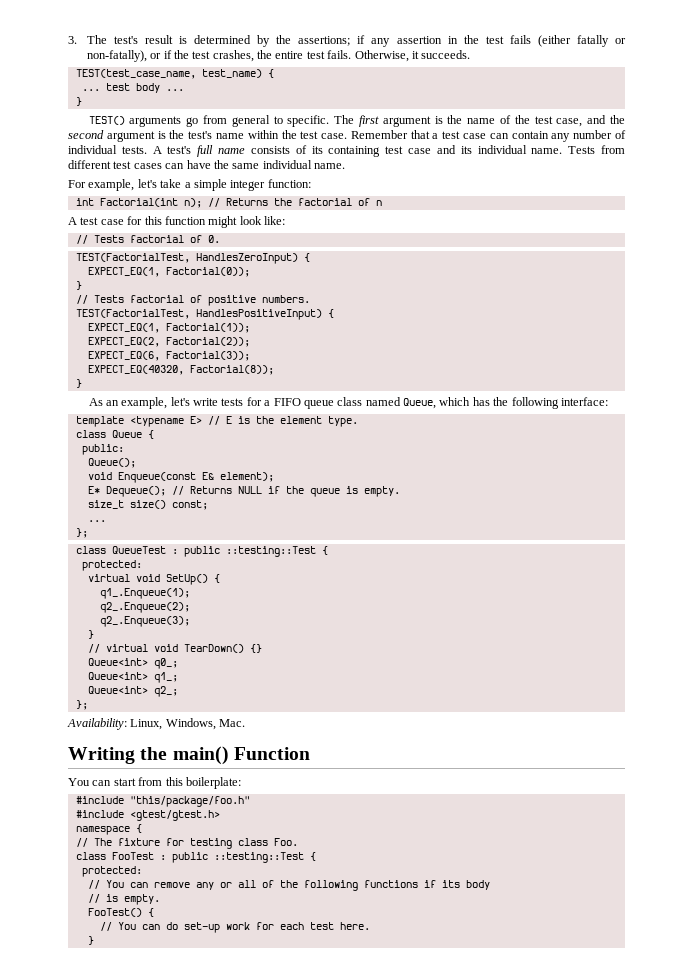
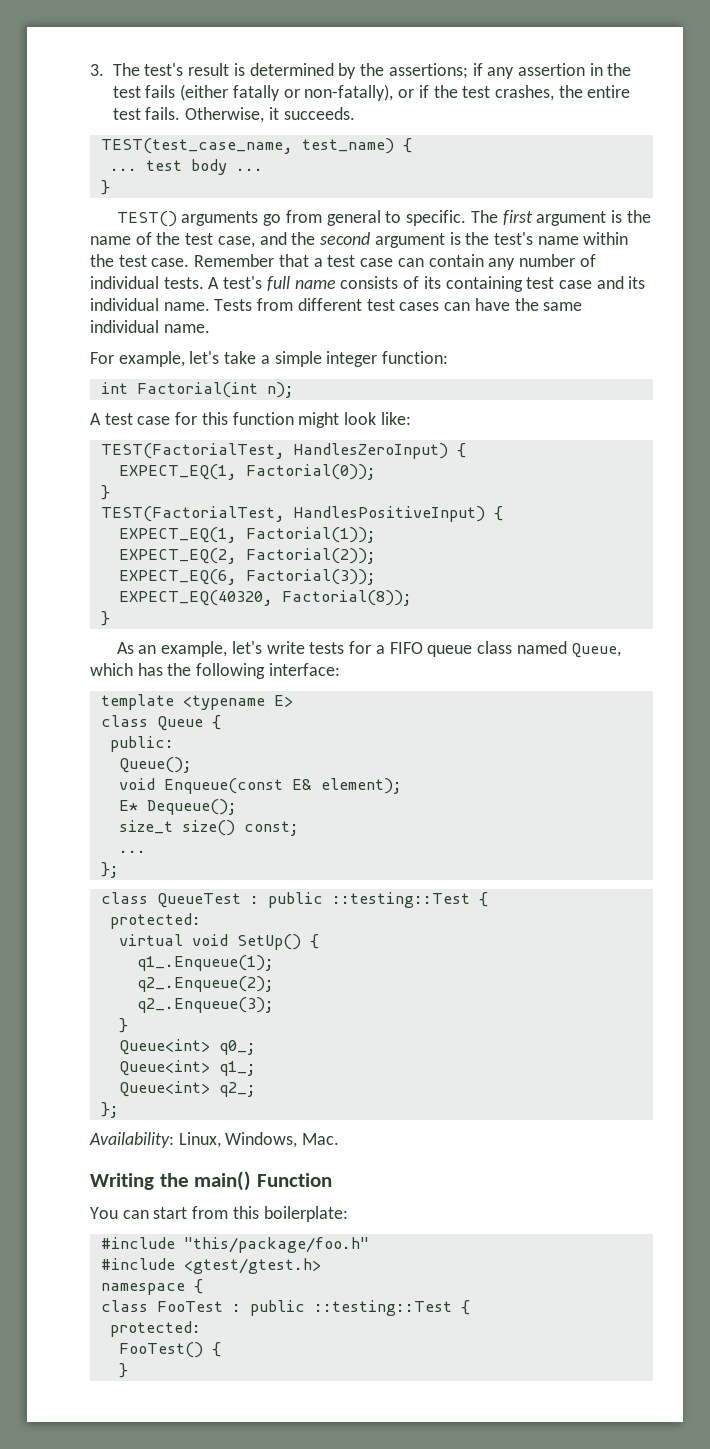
[207,198,382,207] // Returns the factorial of n -> (294, 390) none
[75,235,220,244] // // Tests factorial of 0. -> (411, 418) none
[75,295,310,306] // // Tests factorial of positive numbers. -> (110, 492) none
[207,416,358,427] // E is the element type. -> (293, 701) none
[171,486,400,497] // Returns NULL if the queue is empty. -> (237, 807) none
[87,644,262,653] // // virtual void TearDown() {} -> (128, 1025) none
[75,838,298,849] // // The fixture for testing class Foo. -> (203, 1286) none
[87,880,490,891] [87,894,160,905] [87,908,154,917] [99,922,370,933] // You can remove any or all of the following functions if its body // // is empty. // FooTest() { // // You can do set-up work for each test here. -> [118,1342,221,1358] FooTest() {

